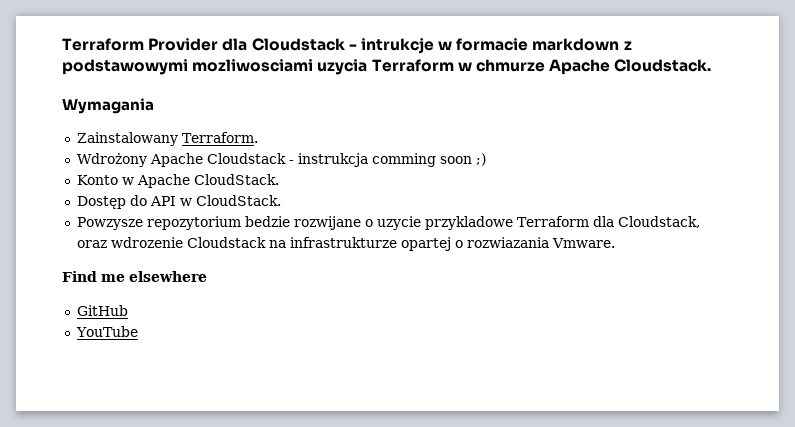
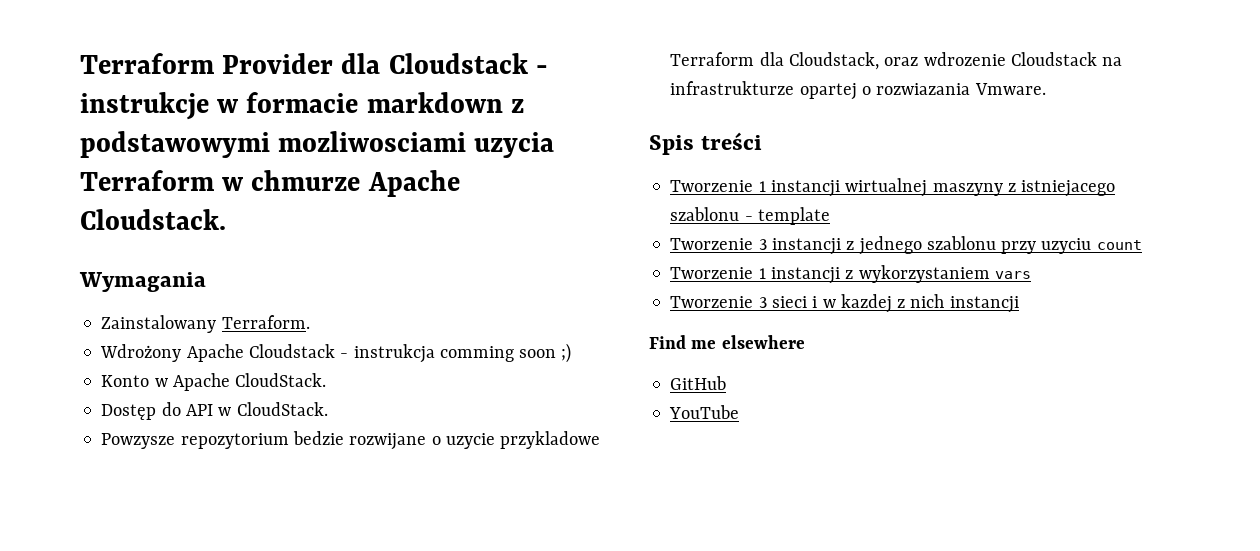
[360,38,434,54] intrukcje -> [80,92,209,120] instrukcje
(615, 243) none -> [649,132,763,155] [670,178,1116,197] [670,207,830,225] [670,236,1142,255] [670,265,1031,284] [670,294,1019,313] // Spis treści // Tworzenie 1 instancji wirtualnej maszyny z istniejacego szablonu - template // Tworzenie 3 instancji z jednego szablonu przy uzyciu count // Tworzenie 1 instancji z wykorzystaniem vars // Tworzenie 3 sieci i w kazdej z nich instancji

